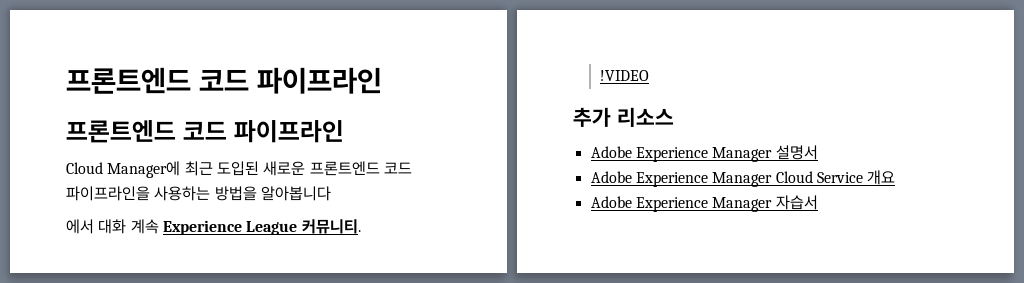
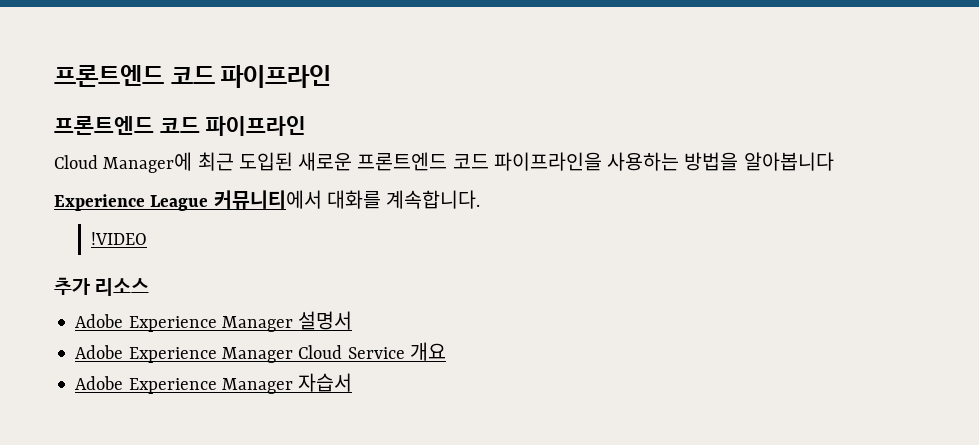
[66,219,361,235] 에서 대화 계속 Experience League 커뮤니티. -> [54,190,481,211] Experience League 커뮤니티에서 대화를 계속합니다.

